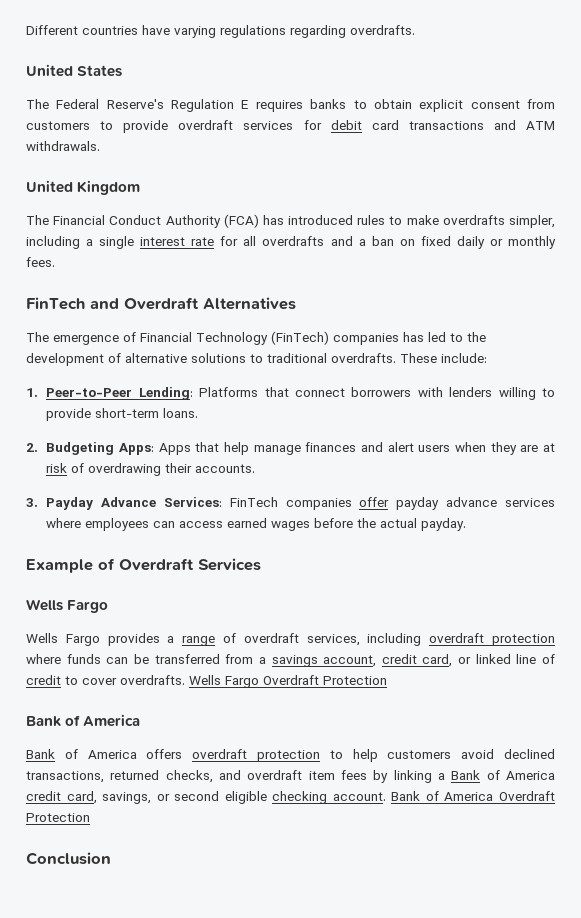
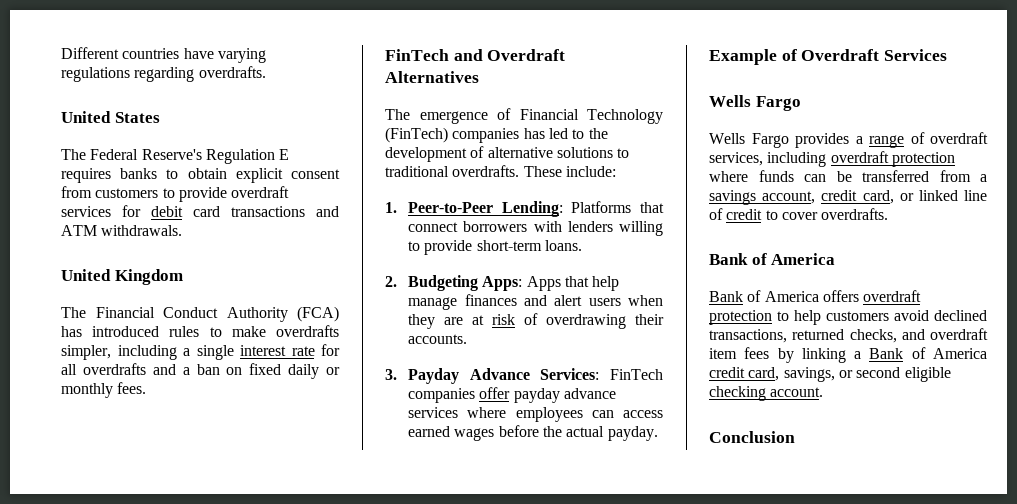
[189,675,387,688] Wells Fargo Overdraft Protection -> (889, 214) none
[391,791,555,801] [26,813,90,822] Bank of America Overdraft Protection -> (824, 392) none

